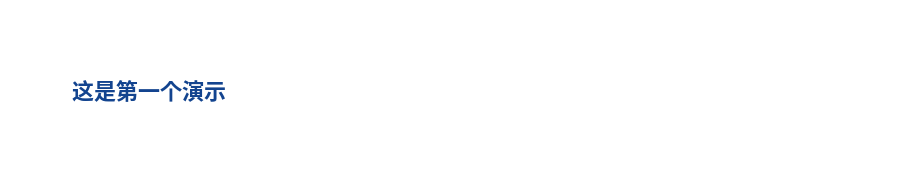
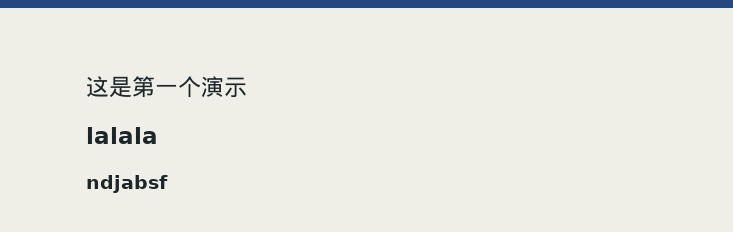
(226, 92) none -> [86,127,158,144] [86,175,168,193] // lalala // ndjabsf

